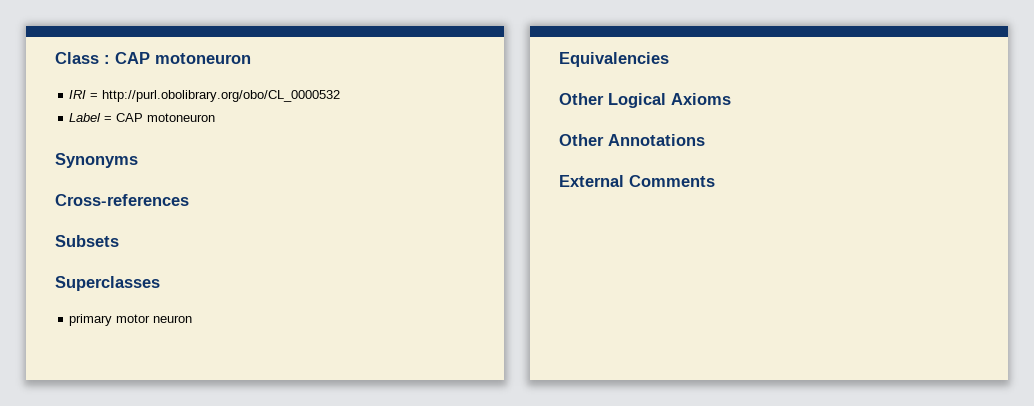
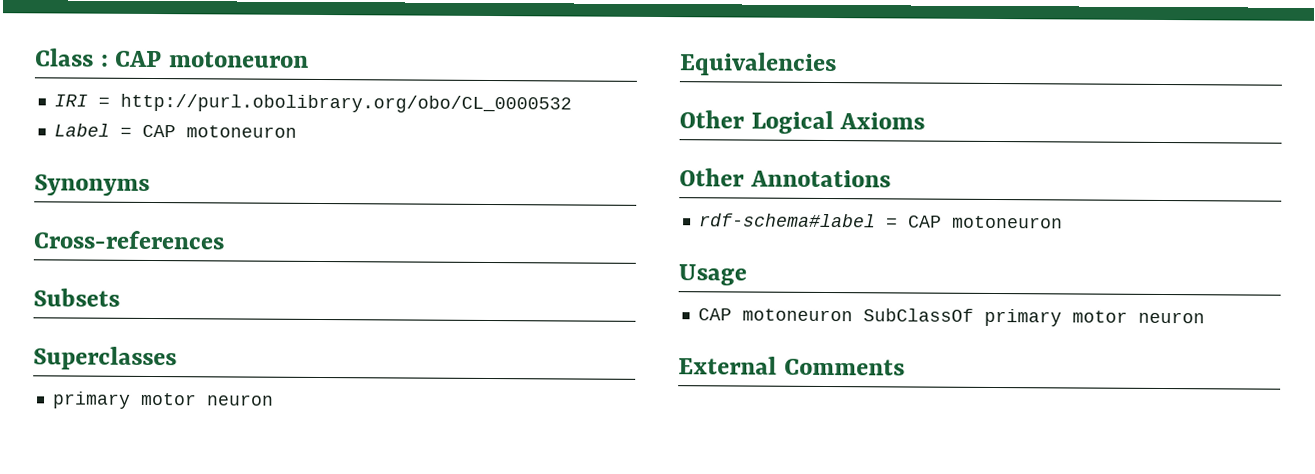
(705, 140) none -> [698,213,1063,229] [678,264,747,286] [697,308,1205,327] // rdf-schema#label = CAP motoneuron // Usage // CAP motoneuron SubClassOf primary motor neuron

